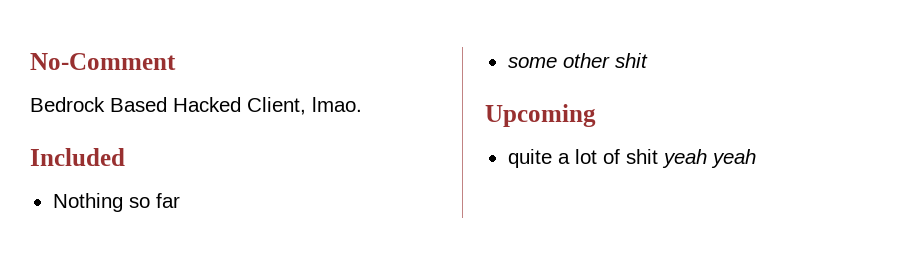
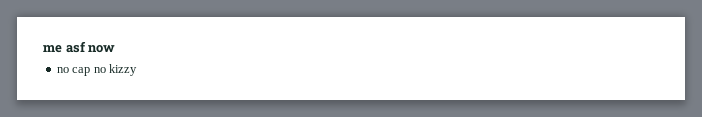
[30,53,176,70] [30,97,362,115] [30,148,125,166] [52,193,180,212] [507,53,648,68] [485,104,596,127] [507,149,756,168] No-Comment // Bedrock Based Hacked Client, lmao. // Included // Nothing so far // some other shit // Upcoming // quite a lot of shit yeah yeah -> [43,41,116,53] [56,64,137,76] me asf now // no cap no kizzy

